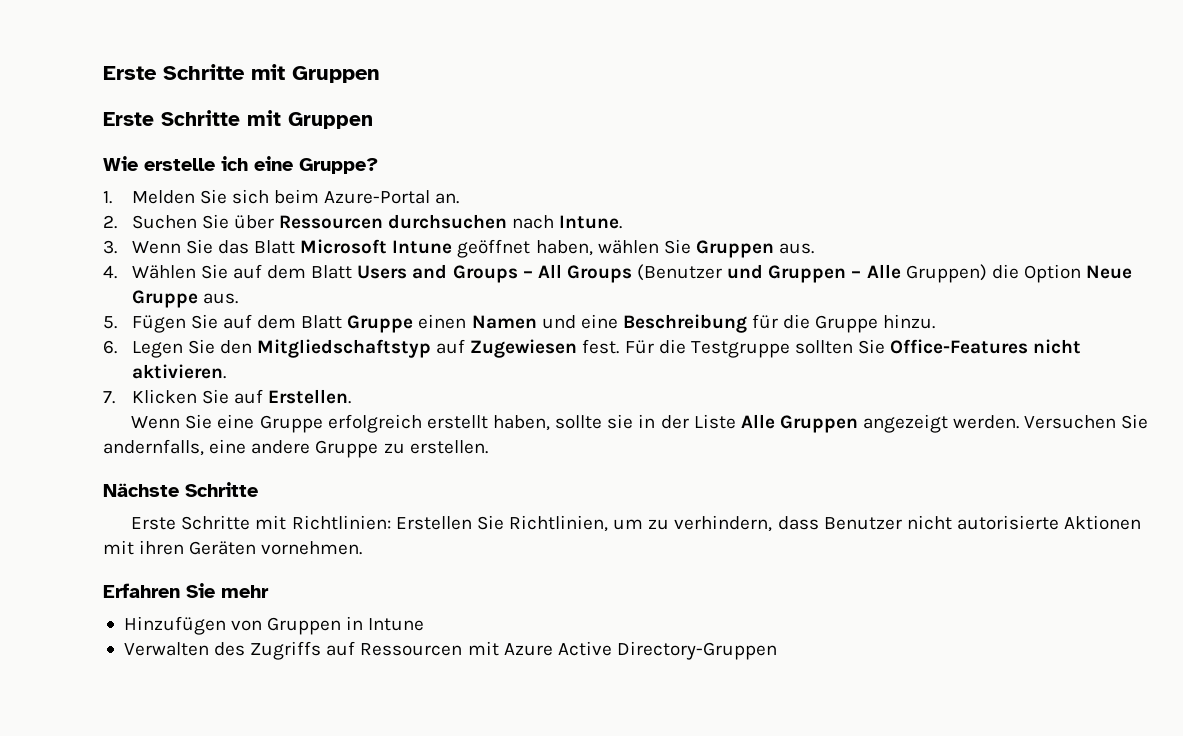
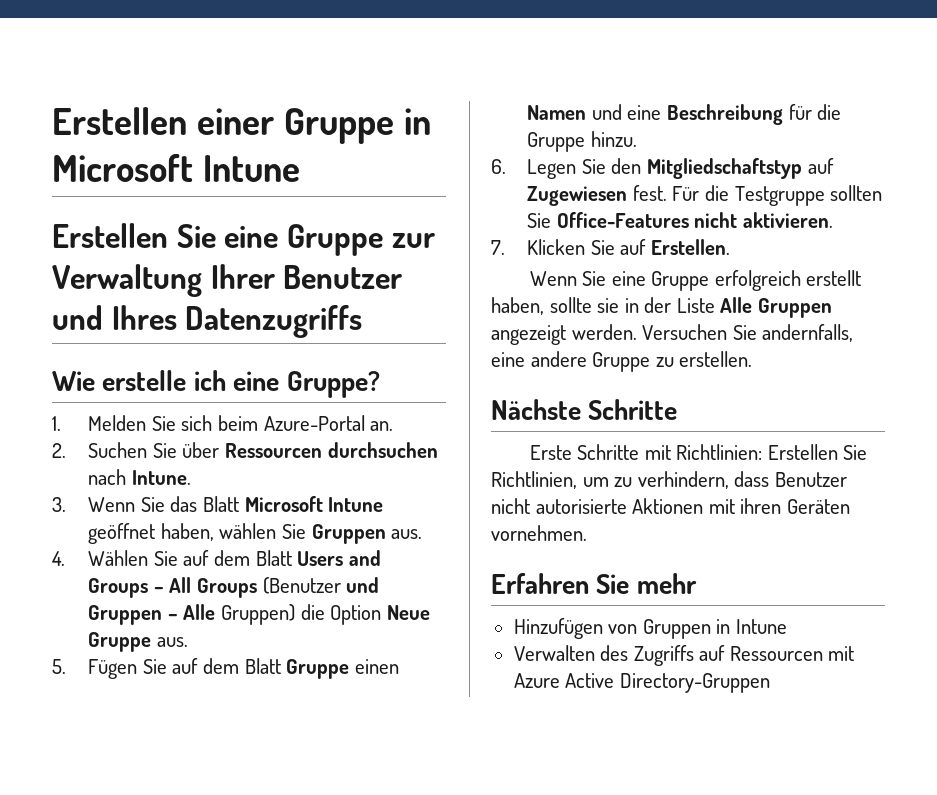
[103,64,380,83] [103,110,373,129] Erste Schritte mit Gruppen // Erste Schritte mit Gruppen -> [52,107,431,144] [52,154,300,182] [52,223,435,256] [52,264,403,297] [52,305,363,338] Erstellen einer Gruppe in Microsoft Intune // Erstellen Sie eine Gruppe zur Verwaltung Ihrer Benutzer und Ihres Datenzugriffs

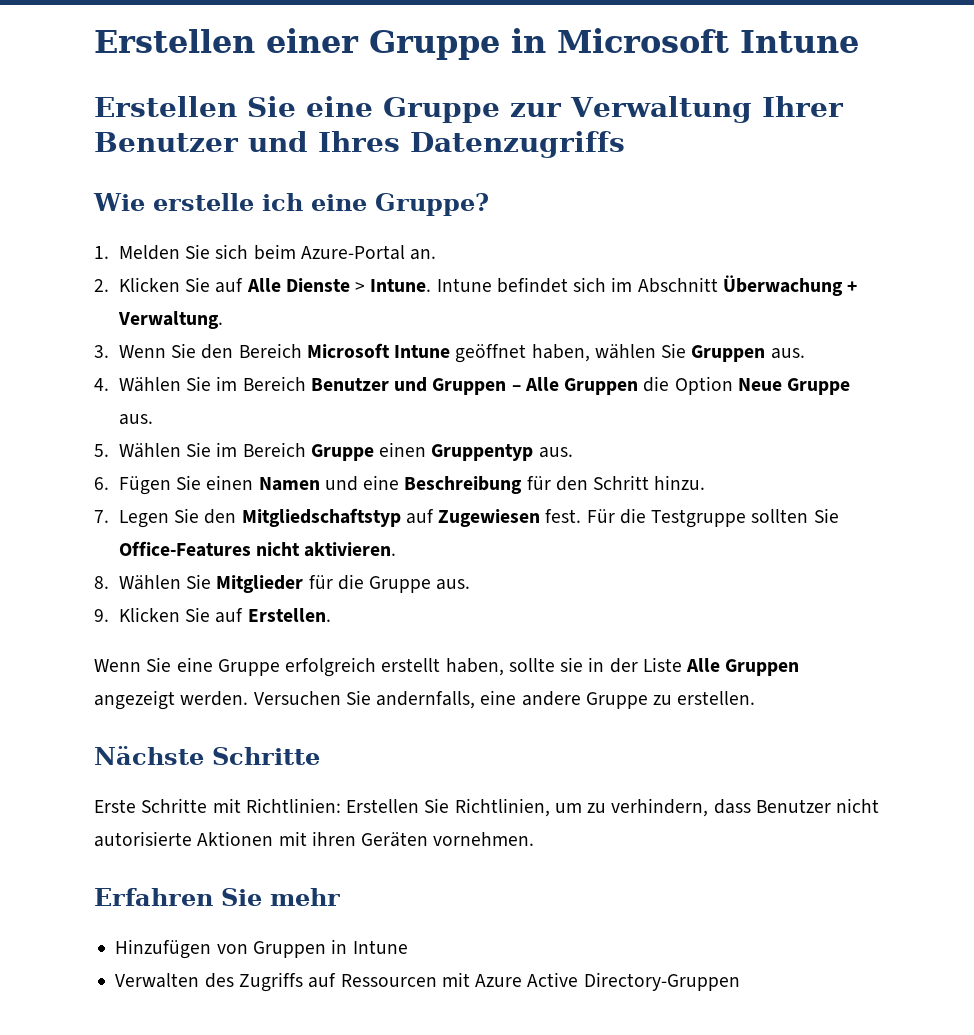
[88,442,438,458] [88,469,191,485] Suchen Sie über Ressourcen durchsuchen nach Intune. -> [118,275,858,296] [117,311,223,329] Klicken Sie auf Alle Dienste > Intune. Intune befindet sich im Abschnitt Überwachung + Verwaltung.
[170,496,239,512] das Blatt -> [201,343,302,359] den Bereich
[183,550,381,566] [88,577,341,598] auf dem Blatt Users and Groups – All Groups (Benutzer -> [216,376,389,391] im Bereich Benutzer
[220,604,295,625] Gruppen) -> [564,378,639,395] Gruppen
[88,658,350,679] Fügen Sie auf dem Blatt Gruppe -> [118,442,573,461] [94,475,202,495] Wählen Sie im Bereich Gruppe einen Gruppentyp aus. // 6. Fügen Sie
[817,104,842,120] [527,132,586,152] die Gruppe -> [555,475,650,491] den Schritt
[491,159,506,174] 6. -> [94,510,109,523] 7.
[491,240,505,255] 7. -> [94,574,471,593] [94,609,109,622] 8. Wählen Sie Mitglieder für die Gruppe aus. // 9.

